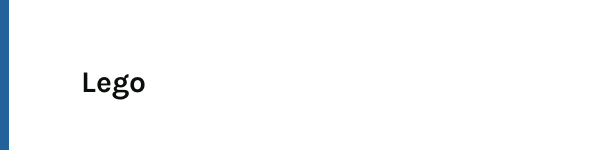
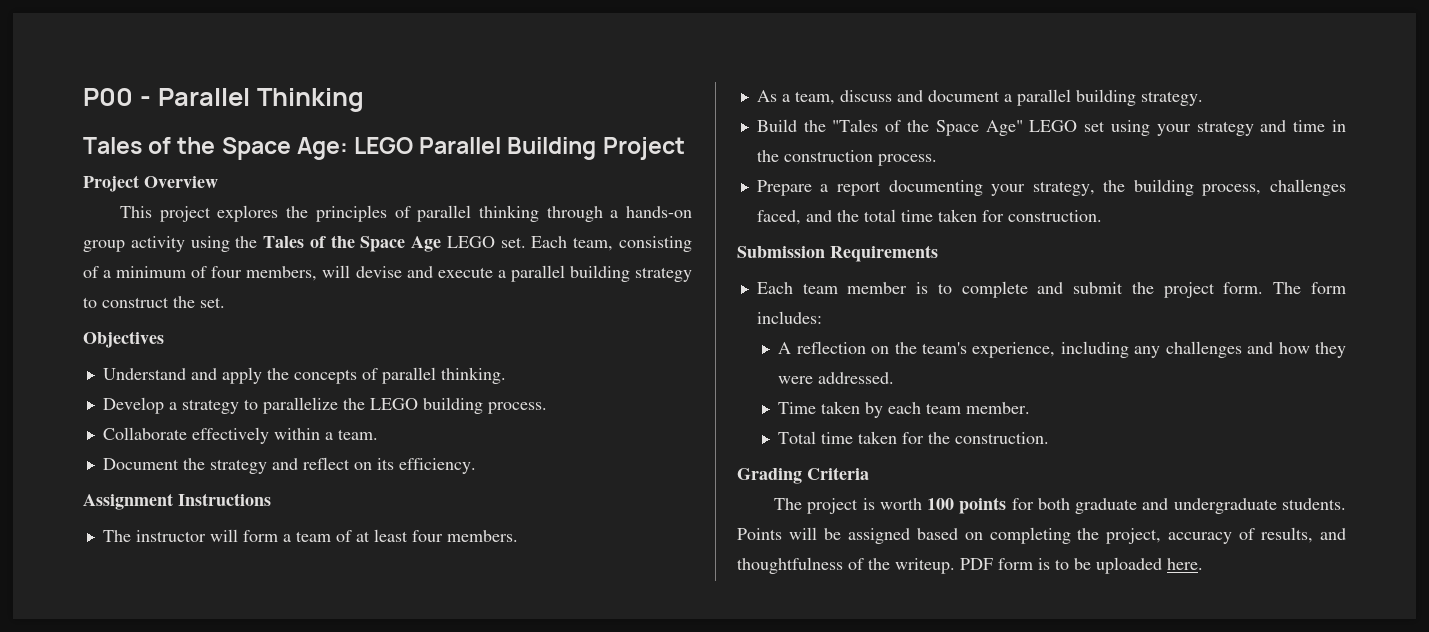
[81,72,146,100] Lego -> [83,88,364,112] [83,137,685,160] [83,175,218,192] [119,205,692,222] [83,235,692,252] [83,265,693,282] [83,296,225,308] [83,331,164,348] [102,367,506,384] [102,397,547,414] [102,427,378,444] [102,457,476,474] [83,493,271,510] [102,529,518,542] [756,89,1203,106] [756,119,1346,136] [756,150,937,166] [756,179,1346,196] [756,209,1102,225] [737,245,938,262] [756,281,1346,298] [756,311,822,324] [778,341,1346,358] [778,372,895,384] [778,401,1031,418] [778,431,1050,444] [737,467,869,484] [773,497,1346,514] [737,527,1346,544] [737,557,1203,574] P00 - Parallel Thinking // Tales of the Space Age: LEGO Parallel Building Project // Project Overview // This project explores the principles of parallel thinking through a hands-on group activity using the Tales of the Space Age LEGO set. Each team, consisting of a minimum of four members, will devise and execute a parallel building strategy to construct the set. // Objectives // Understand and apply the concepts of parallel thinking. // Develop a strategy to parallelize the LEGO building process. // Collaborate effectively within a team. // Document the strategy and reflect on its efficiency. // Assignment Instructions // The instructor will form a team of at least four members. // As a team, discuss and document a parallel building strategy. // Build the "Tales of the Space Age" LEGO set using your strategy and time in the construction process. // Prepare a report documenting your strategy, the building process, challenges faced, and the total time taken for construction. // Submission Requirements // Each team member is to complete and submit the project form. The form includes: // A reflection on the team's experience, including any challenges and how they were addressed. // Time taken by each team member. // Total time taken for the construction. // Grading Criteria // The project is worth 100 points for both graduate and undergraduate students. Points will be assigned based on completing the project, accuracy of results, and thoughtfulness of the writeup. PDF form is to be uploaded here.

